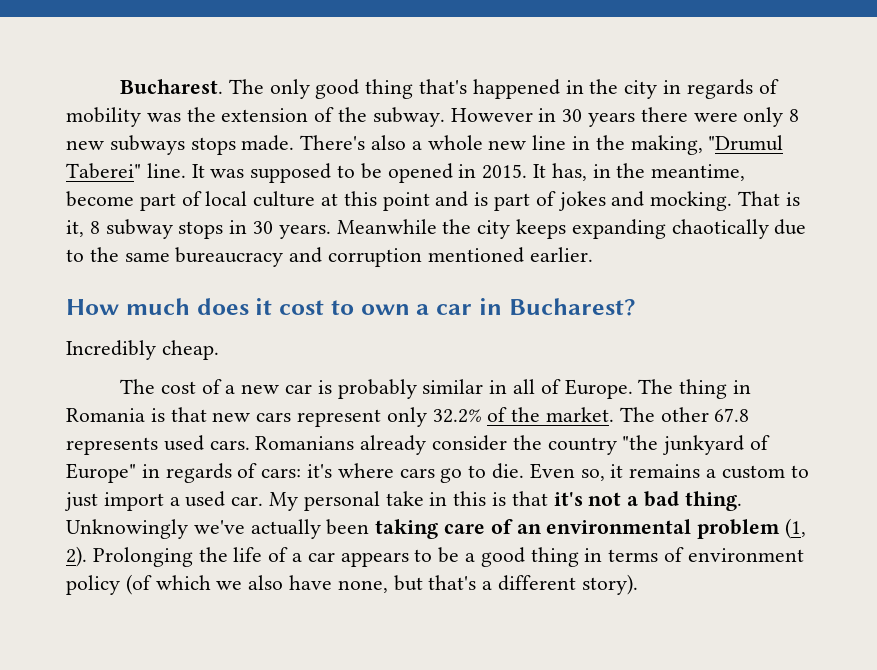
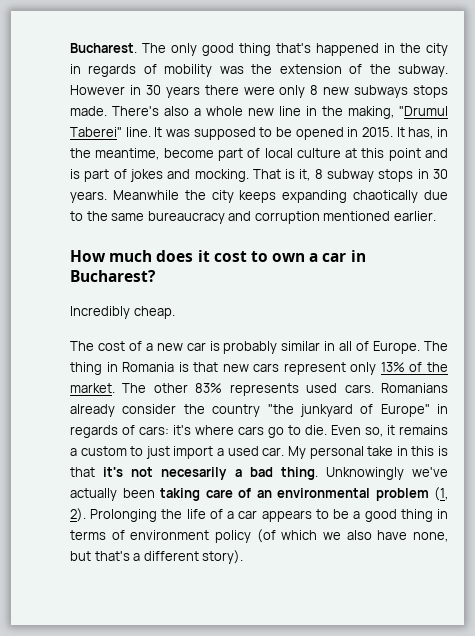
[432,409,482,423] 32.2% -> [380,362,405,372] 13%
[714,408,750,422] 67.8 -> [195,383,223,393] 83%
(622, 499) none -> [161,467,228,480] necesarily

